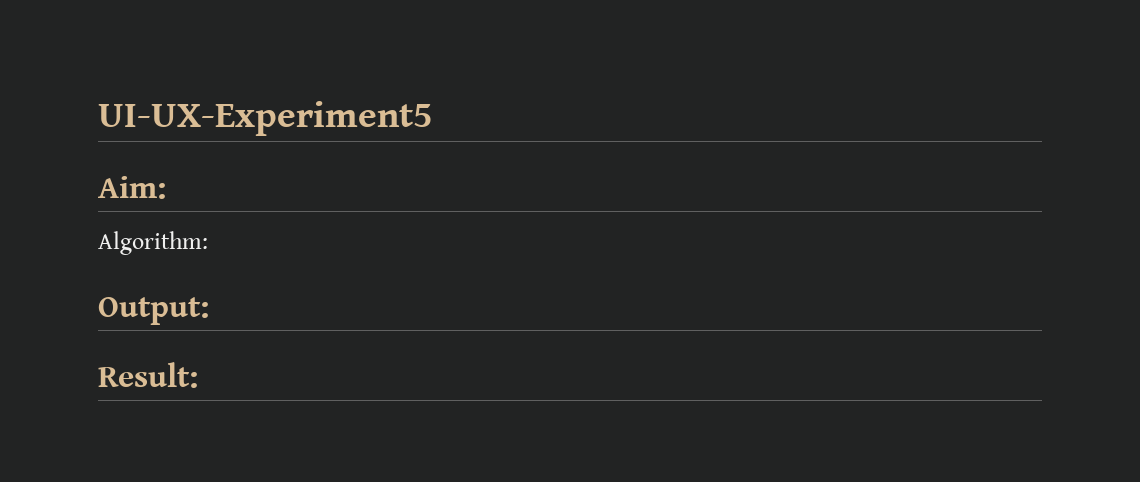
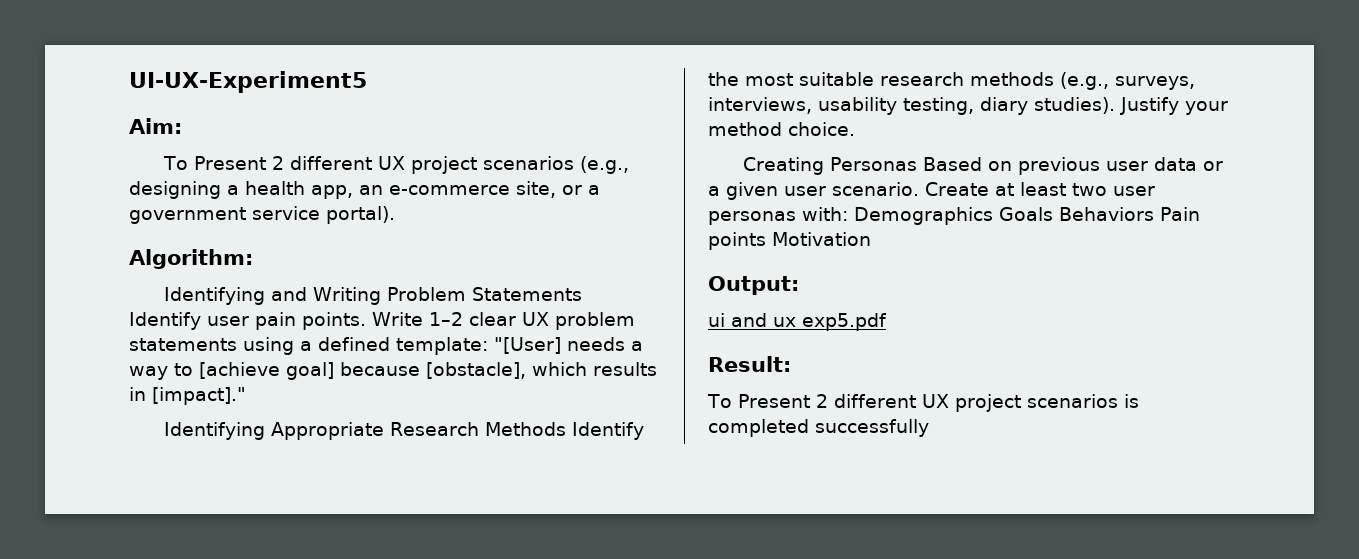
[98,231,208,255] [98,297,209,325] [98,362,198,388] Algorithm: // Output: // Result: -> [163,156,630,174] [129,181,600,199] [129,206,395,224] [129,249,253,269] [164,287,583,305] [129,312,635,330] [129,337,643,355] [129,362,657,380] [129,387,246,405] [164,422,645,440] [708,72,1195,90] [708,97,1228,115] [708,122,855,136] [743,157,1224,175] [708,182,1155,200] [708,207,1200,225] [708,232,871,250] [708,276,799,295] [708,313,887,331] [708,356,791,372] [707,394,1139,412] [708,419,929,437] To Present 2 different UX project scenarios (e.g., designing a health app, an e-commerce site, or a government service portal). // Algorithm: // Identifying and Writing Problem Statements Identify user pain points. Write 1–2 clear UX problem statements using a defined template: "[User] needs a way to [achieve goal] because [obstacle], which results in [impact]." // Identifying Appropriate Research Methods Identify the most suitable research methods (e.g., surveys, interviews, usability testing, diary studies). Justify your method choice. // Creating Personas Based on previous user data or a given user scenario. Create at least two user personas with: Demographics Goals Behaviors Pain points Motivation // Output: // ui and ux exp5.pdf // Result: // To Present 2 different UX project scenarios is completed successfully

